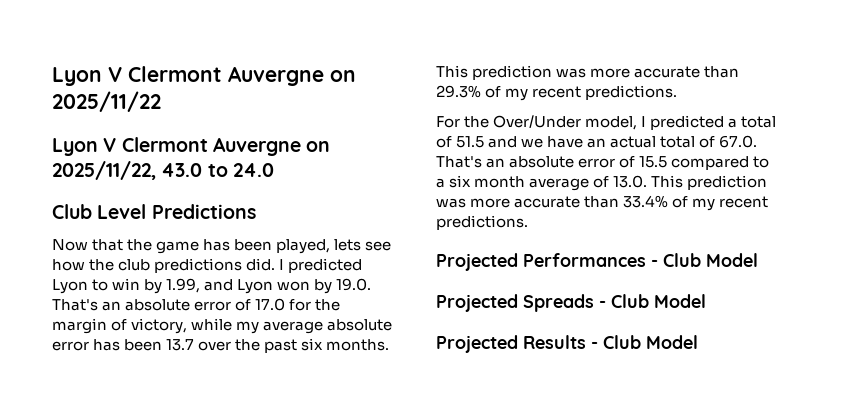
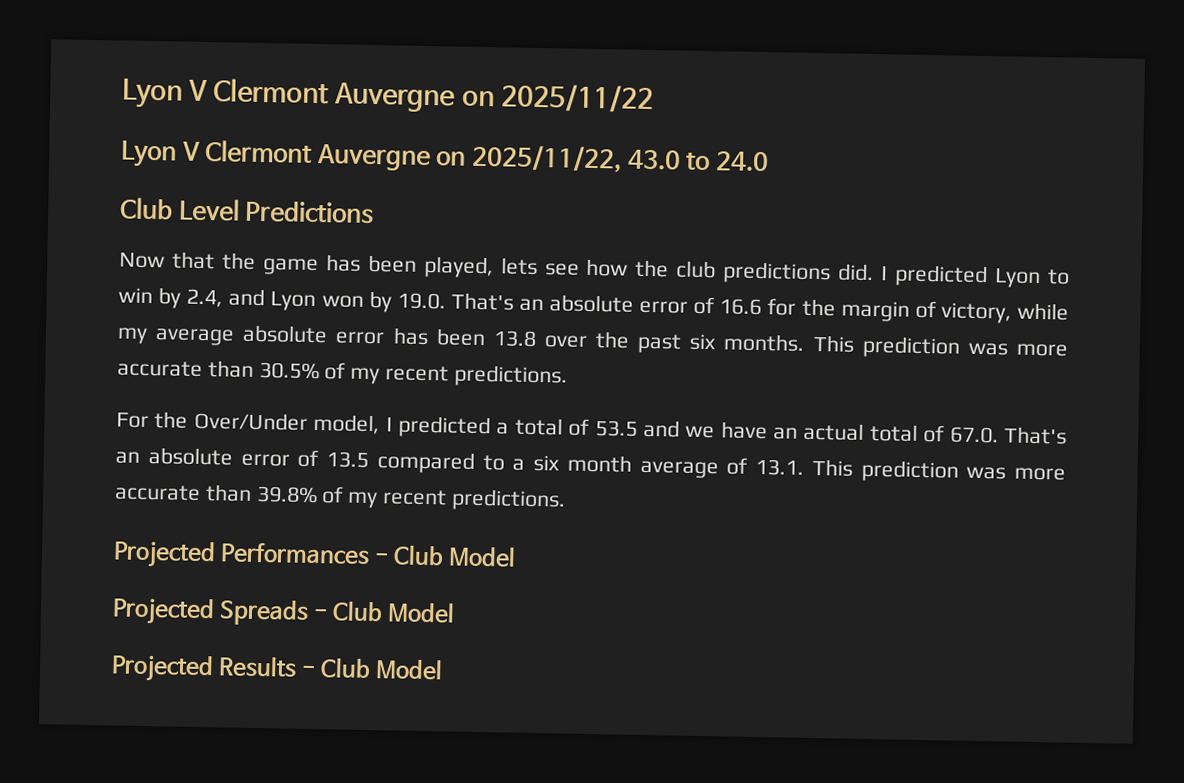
[166,278,201,293] 1.99, -> [186,288,224,308] 2.4,
[255,298,286,311] 17.0 -> [719,298,763,316] 16.6
[166,339,195,351] 13.7 -> [492,330,537,347] 13.8
[436,85,481,98] 29.3% -> [258,361,320,380] 30.5%
[456,136,485,148] 51.5 -> [594,420,638,437] 53.5
[639,156,668,168] 15.5 -> [326,451,369,468] 13.5
[613,175,768,190] [436,195,669,208] 13.0. This prediction was more accurate than 33.4% -> [755,458,1066,483] [114,484,318,504] 13.1. This prediction was more accurate than 39.8%

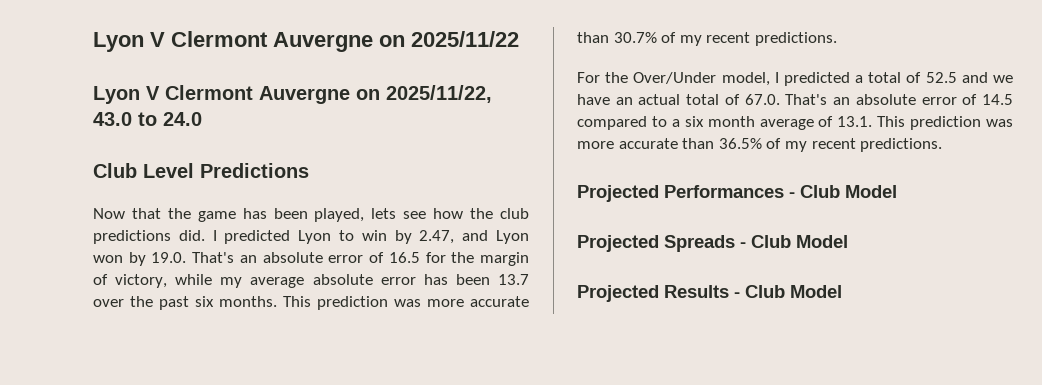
[186,288,224,308] 2.4, -> [419,230,455,244] 2.47,
[719,298,763,316] 16.6 -> [388,252,420,263] 16.5
[492,330,537,347] 13.8 -> [497,274,529,285] 13.7
[258,361,320,380] 30.5% -> [613,32,657,43] 30.7%
[594,420,638,437] 53.5 -> [925,72,957,83] 52.5
[326,451,369,468] 13.5 -> [982,94,1013,105] 14.5
[255,485,318,504] 39.8% -> [718,138,762,149] 36.5%

